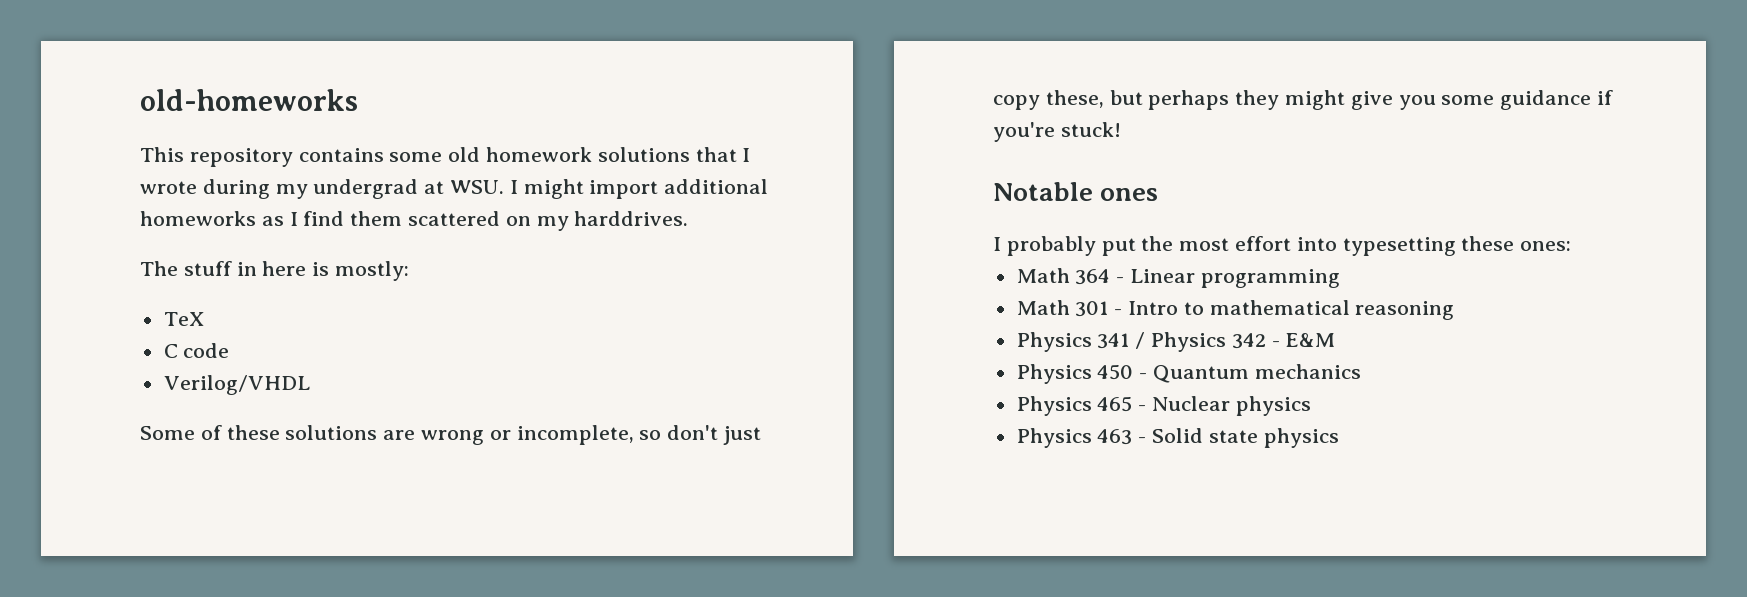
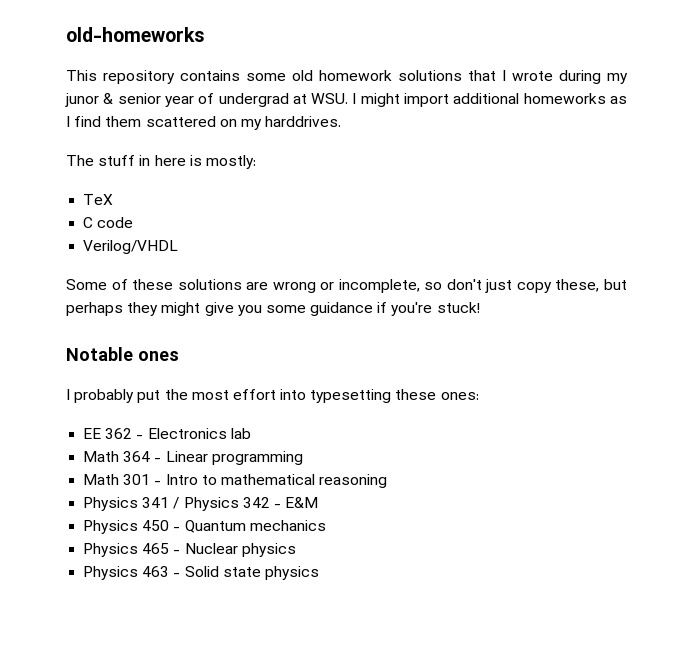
(308, 191) none -> [65,93,215,107] junor & senior year of
(1572, 246) none -> [83,428,251,439] // EE 362 - Electronics lab

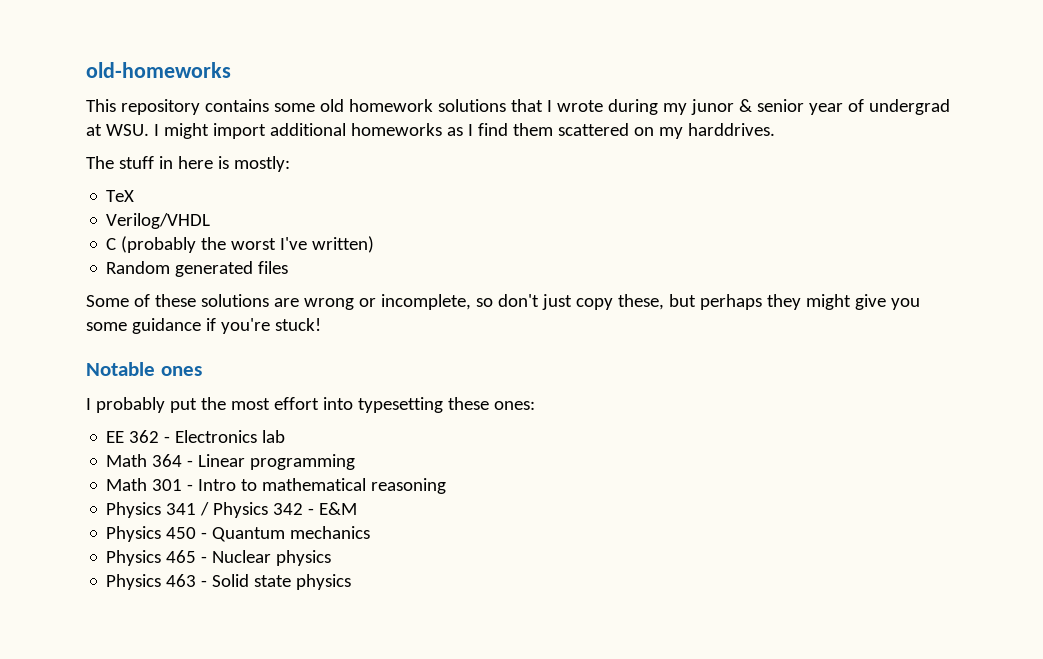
(114, 199) none -> [106,213,211,229] // Verilog/VHDL
[97,217,134,228] [83,240,179,254] code // Verilog/VHDL -> [121,236,375,253] [106,261,289,277] (probably the worst I've written) // Random generated files

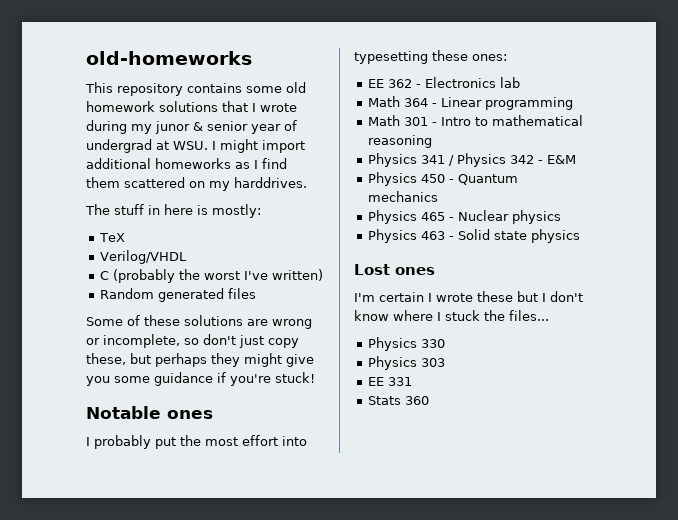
(352, 582) none -> [354,264,435,275] [354,291,583,302] [354,310,549,321] [368,337,446,351] [368,356,446,370] [368,377,413,386] [368,396,430,405] // Lost ones // I'm certain I wrote these but I don't know where I stuck the files... // Physics 330 // Physics 303 // EE 331 // Stats 360

